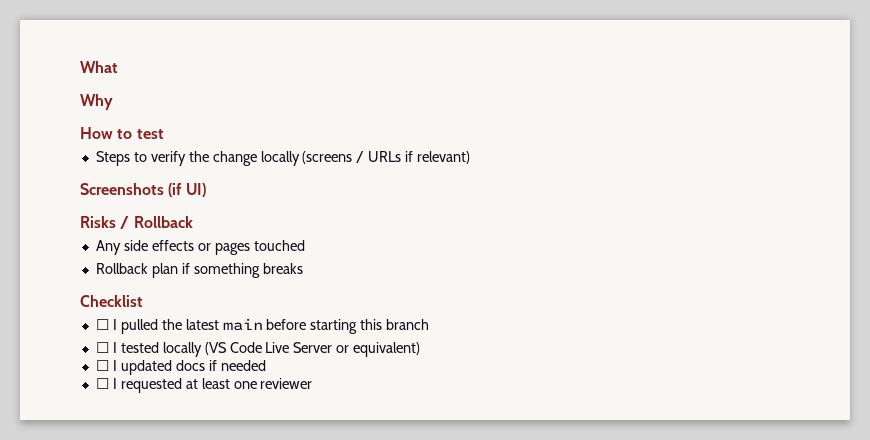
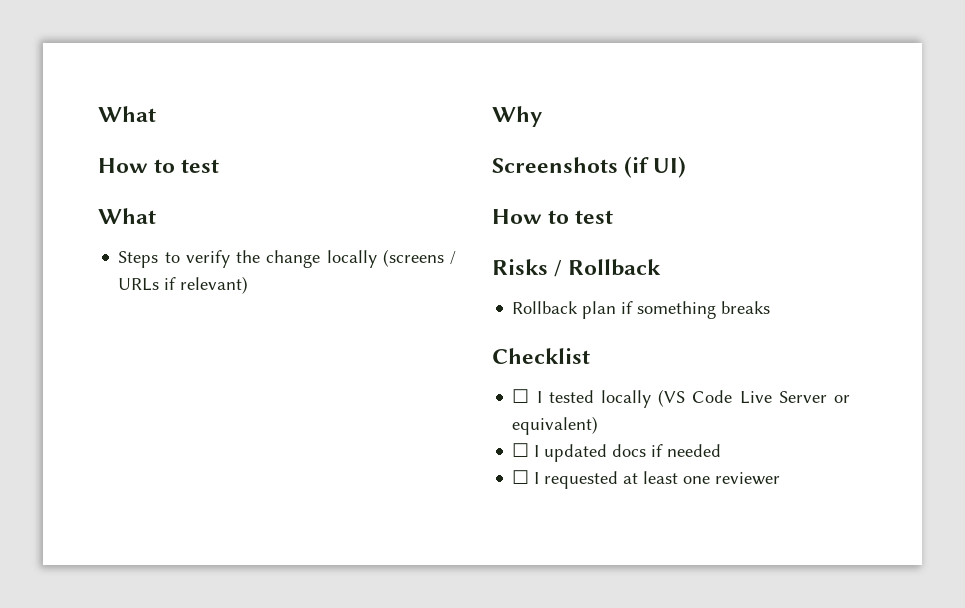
[80,61,118,73] [80,94,113,110] [80,127,164,139] What // Why // How to test -> [98,106,156,122] [98,158,220,173] [98,208,156,224] What // How to test // What
(471, 157) none -> [492,106,542,127] // Why
(206, 190) none -> [492,209,614,224] // How to test
[95,240,305,255] // Any side effects or pages touched -> (662, 267) none
[95,318,430,334] // ☐ I pulled the latest main before starting this branch -> (590, 356) none

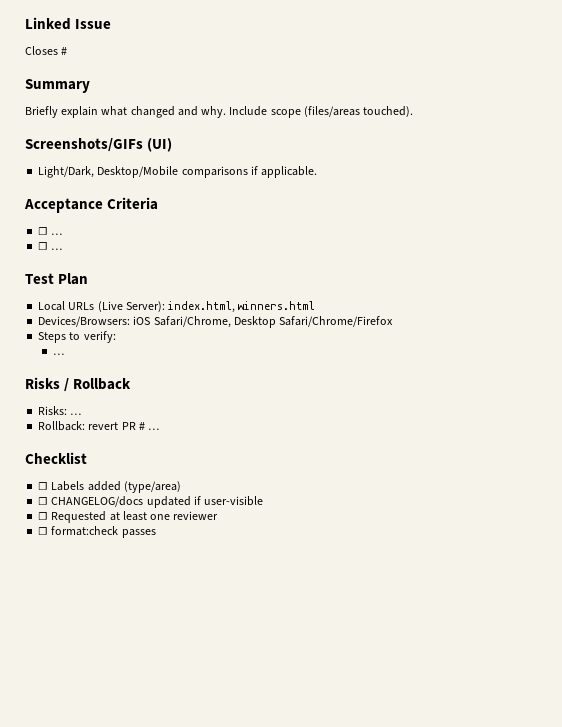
[98,106,156,122] [98,158,220,173] [98,208,156,224] [118,249,456,268] [118,276,249,294] [492,106,542,127] [492,156,687,178] [492,209,614,224] [492,259,662,277] [512,301,771,319] [492,348,590,364] [512,389,850,408] [512,416,599,435] [512,443,722,462] [512,470,619,489] What // How to test // What // Steps to verify the change locally (screens / URLs if relevant) // Why // Screenshots (if UI) // How to test // Risks / Rollback // Rollback plan if something breaks // Checklist // ☐ I tested locally (VS Code Live Server or equivalent) // ☐ I updated docs if needed // ☐ I requested -> [25,17,112,30] [25,46,68,55] [25,79,90,93] [25,106,414,118] [25,138,173,152] [38,166,318,178] [24,197,159,213] [38,227,63,235] [38,242,63,250] [25,273,89,285] [38,301,316,313] [38,316,394,328] [38,331,116,343] [52,353,64,355] [25,377,132,392] [38,406,82,415] [38,421,160,431] [25,452,87,464] [38,481,181,493] [38,496,264,508] [38,511,107,523] Linked Issue // Closes # // Summary // Briefly explain what changed and why. Include scope (files/areas touched). // Screenshots/GIFs (UI) // Light/Dark, Desktop/Mobile comparisons if applicable. // Acceptance Criteria // ☐ … // ☐ … // Test Plan // Local URLs (Live Server): index.html, winners.html // Devices/Browsers: iOS Safari/Chrome, Desktop Safari/Chrome/Firefox // Steps to verify: // … // Risks / Rollback // Risks: … // Rollback: revert PR # … // Checklist // ☐ Labels added (type/area) // ☐ CHANGELOG/docs updated if user-visible // ☐ Requested
(781, 478) none -> [38,526,156,538] // ☐ format:check passes

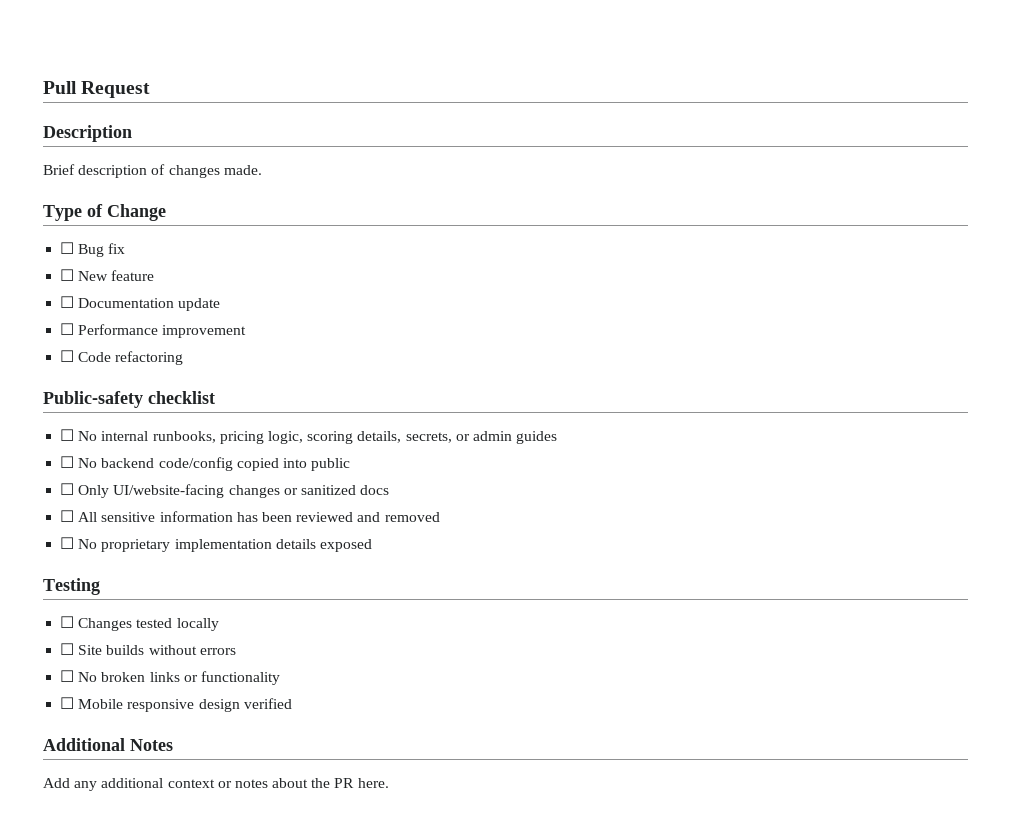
[25,17,112,30] [25,46,68,55] [25,79,90,93] [25,106,414,118] [25,138,173,152] [38,166,318,178] [24,197,159,213] [38,227,63,235] [38,242,63,250] [25,273,89,285] [38,301,316,313] [38,316,394,328] [38,331,116,343] [52,353,64,355] [25,377,132,392] [38,406,82,415] [38,421,160,431] [25,452,87,464] [38,481,181,493] [38,496,264,508] [38,511,219,523] [38,526,156,538] Linked Issue // Closes # // Summary // Briefly explain what changed and why. Include scope (files/areas touched). // Screenshots/GIFs (UI) // Light/Dark, Desktop/Mobile comparisons if applicable. // Acceptance Criteria // ☐ … // ☐ … // Test Plan // Local URLs (Live Server): index.html, winners.html // Devices/Browsers: iOS Safari/Chrome, Desktop Safari/Chrome/Firefox // Steps to verify: // … // Risks / Rollback // Risks: … // Rollback: revert PR # … // Checklist // ☐ Labels added (type/area) // ☐ CHANGELOG/docs updated if user-visible // ☐ Requested at least one reviewer // ☐ format:check passes -> [43,81,151,98] [43,125,132,142] [43,164,262,178] [43,204,166,221] [60,242,126,257] [60,269,155,281] [60,296,221,311] [60,323,247,338] [60,350,184,365] [43,391,215,408] [60,429,558,444] [60,456,351,471] [60,483,390,498] [60,510,440,522] [60,537,372,552] [43,578,100,595] [60,616,219,631] [60,643,236,655] [60,670,280,685] [60,697,292,712] [43,738,173,751] [43,778,389,791] Pull Request // Description // Brief description of changes made. // Type of Change // ☐ Bug fix // ☐ New feature // ☐ Documentation update // ☐ Performance improvement // ☐ Code refactoring // Public-safety checklist // ☐ No internal runbooks, pricing logic, scoring details, secrets, or admin guides // ☐ No backend code/config copied into public // ☐ Only UI/website-facing changes or sanitized docs // ☐ All sensitive information has been reviewed and removed // ☐ No proprietary implementation details exposed // Testing // ☐ Changes tested locally // ☐ Site builds without errors // ☐ No broken links or functionality // ☐ Mobile responsive design verified // Additional Notes // Add any additional context or notes about the PR here.

